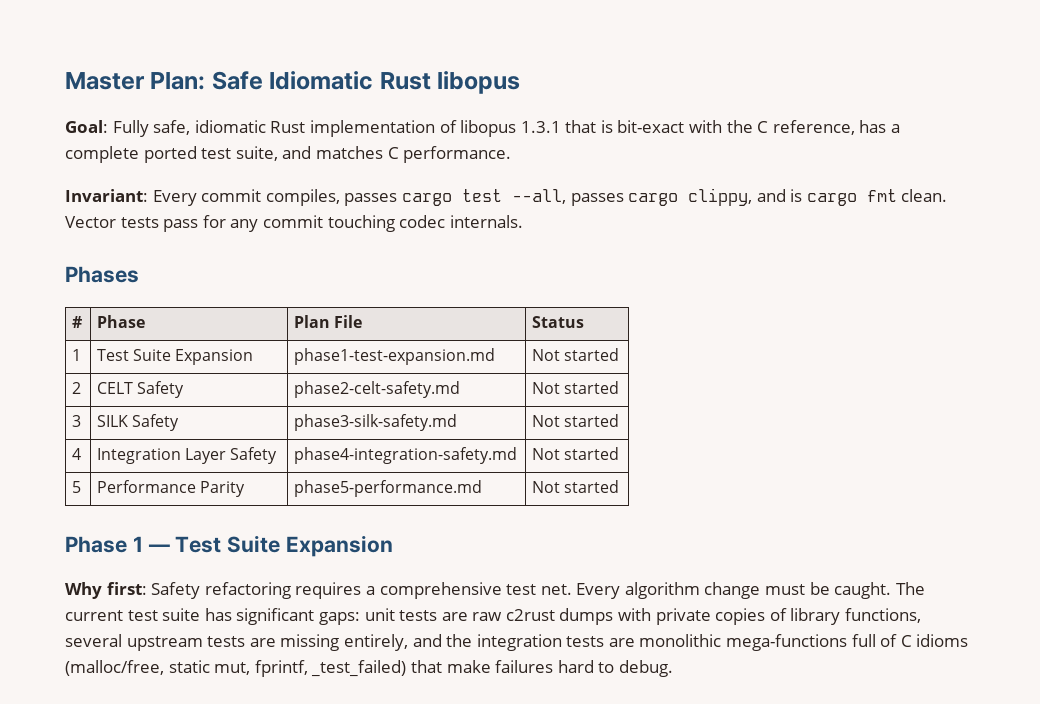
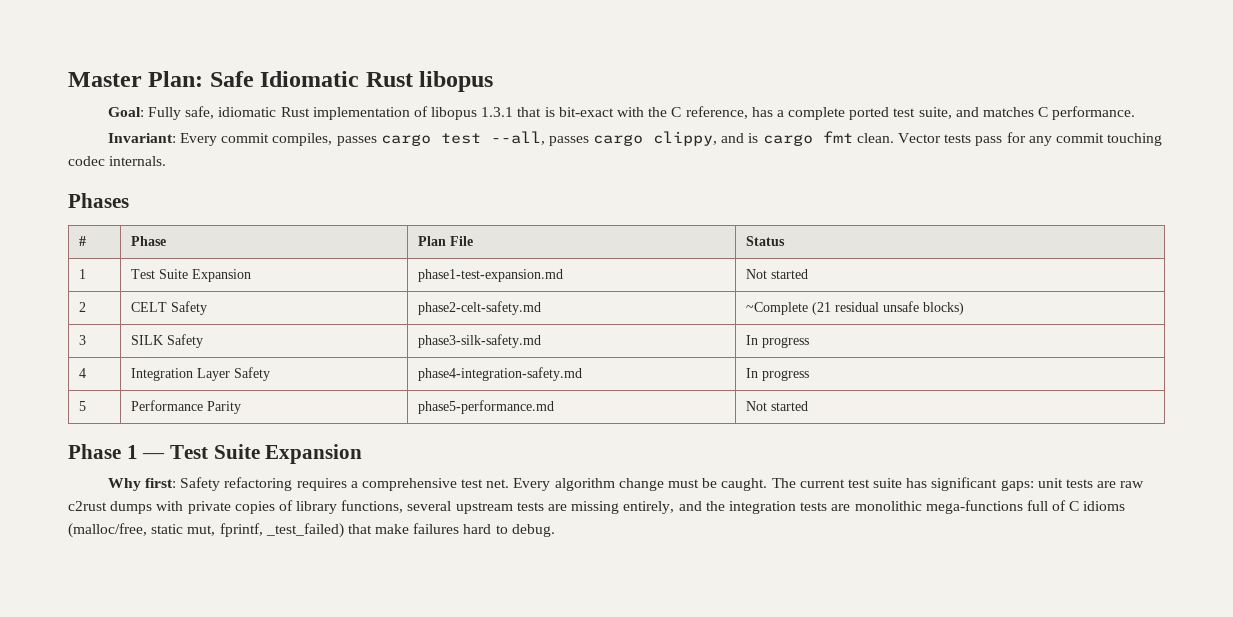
[532,381,620,394] Not started -> [746,301,965,315] ~Complete (21 residual unsafe blocks)
[532,414,620,427] Not started -> [746,335,810,348] In progress
[532,447,620,460] Not started -> [746,368,810,381] In progress

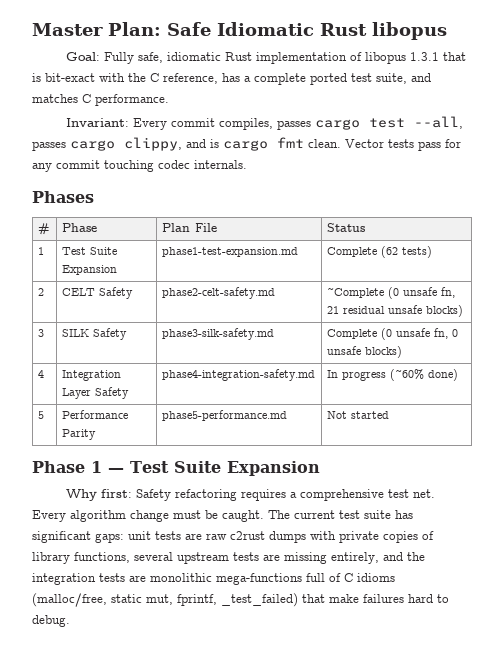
[746,269,809,279] Not started -> [326,246,432,258] Complete (62 tests)
[812,302,832,315] (21 -> [387,287,455,299] [326,306,339,314] (0 unsafe fn, 21
[746,335,810,348] In progress -> [326,328,458,340] [326,346,402,358] Complete (0 unsafe fn, 0 unsafe blocks)
(810, 375) none -> [389,369,458,381] (~60% done)

